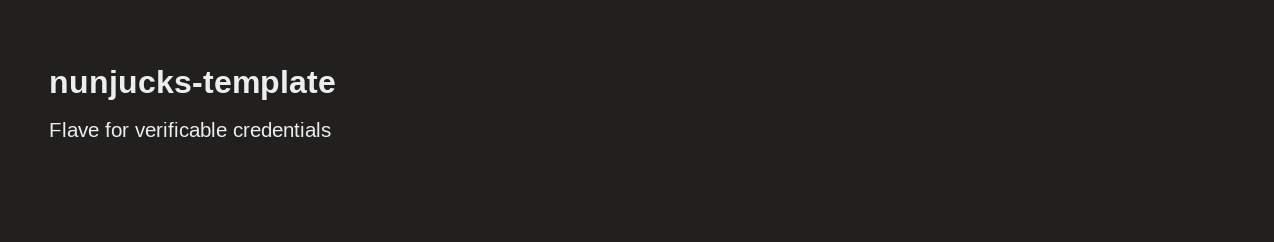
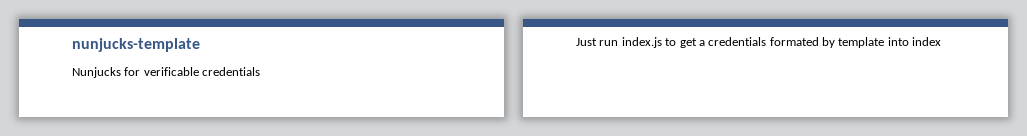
[49,122,99,137] Flave -> [72,67,121,78] Nunjucks
(331, 129) none -> [576,37,942,48] // Just run index.js to get a credentials formated by template into index

